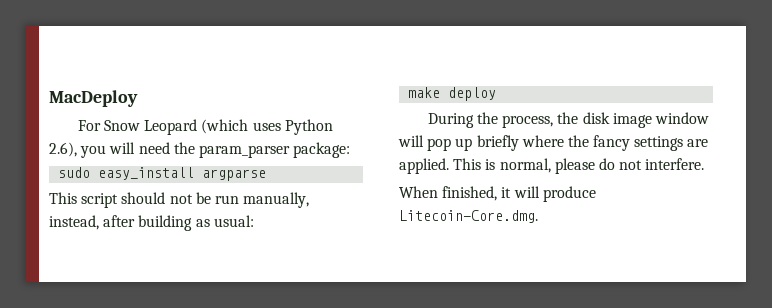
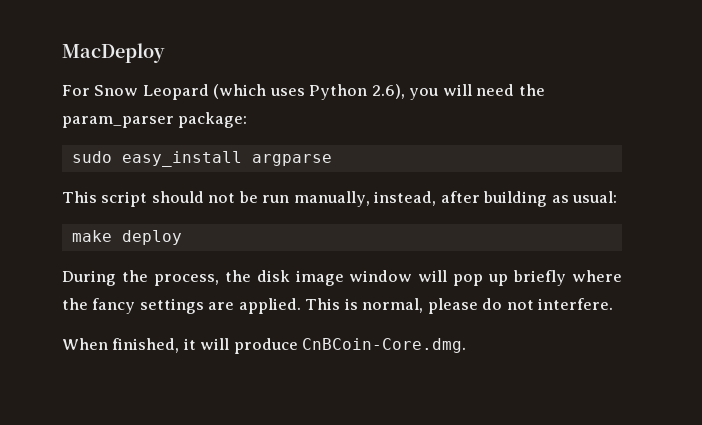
[399,210,538,223] Litecoin-Core.dmg. -> [302,338,467,353] CnBCoin-Core.dmg.

